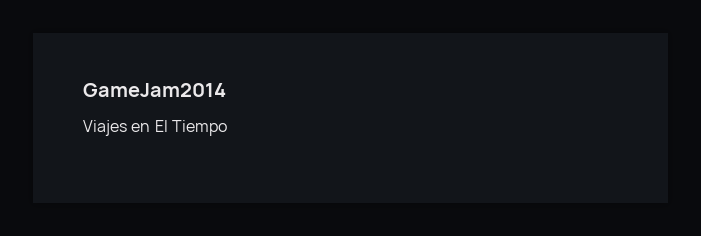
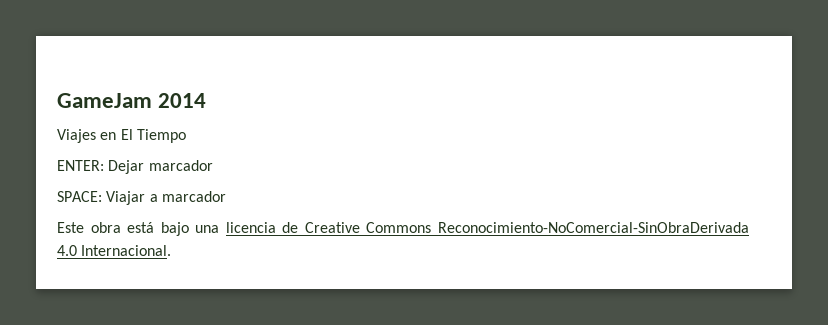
[83,83,226,97] GameJam2014 -> [57,93,207,108] GameJam 2014
(227, 128) none -> [57,160,213,174] [57,191,226,205] [57,222,749,236] [57,245,172,256] // ENTER: Dejar marcador // SPACE: Viajar a marcador // Este obra está bajo una licencia de Creative Commons Reconocimiento-NoComercial-SinObraDerivada 4.0 Internacional.

